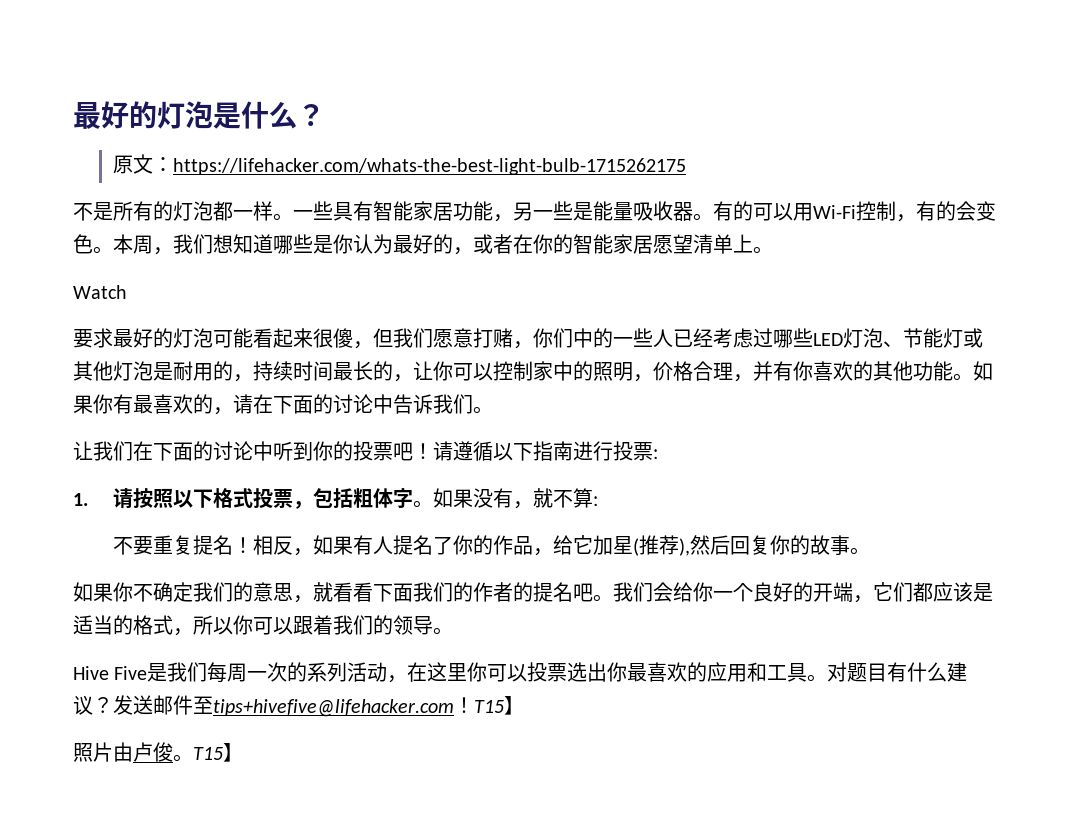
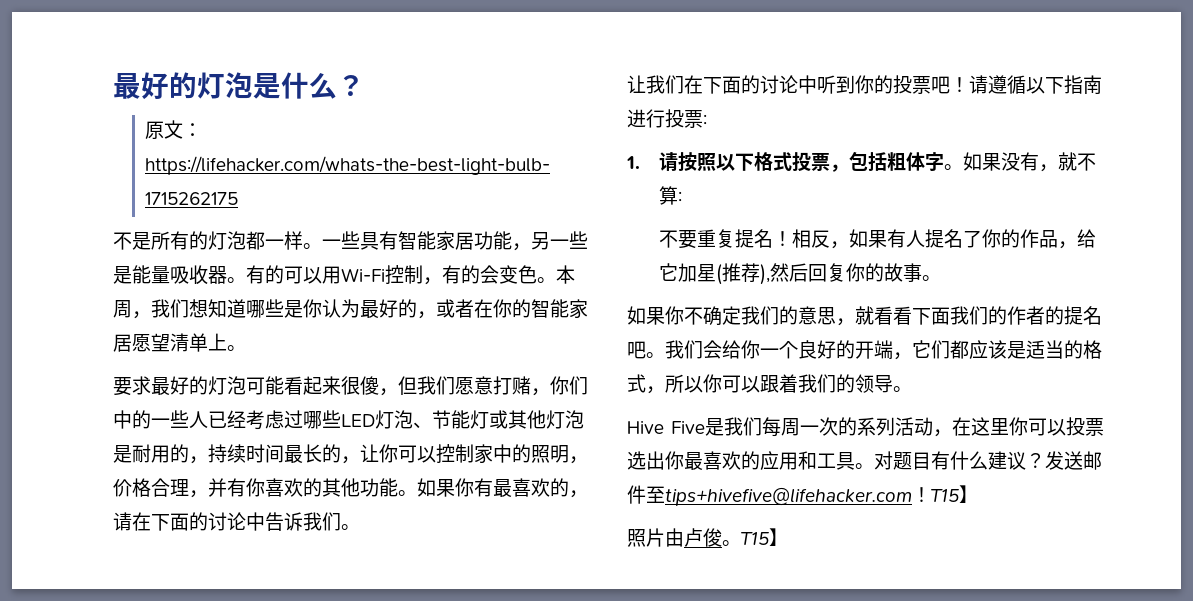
[73,285,127,299] // Watch -> (246, 348) none

